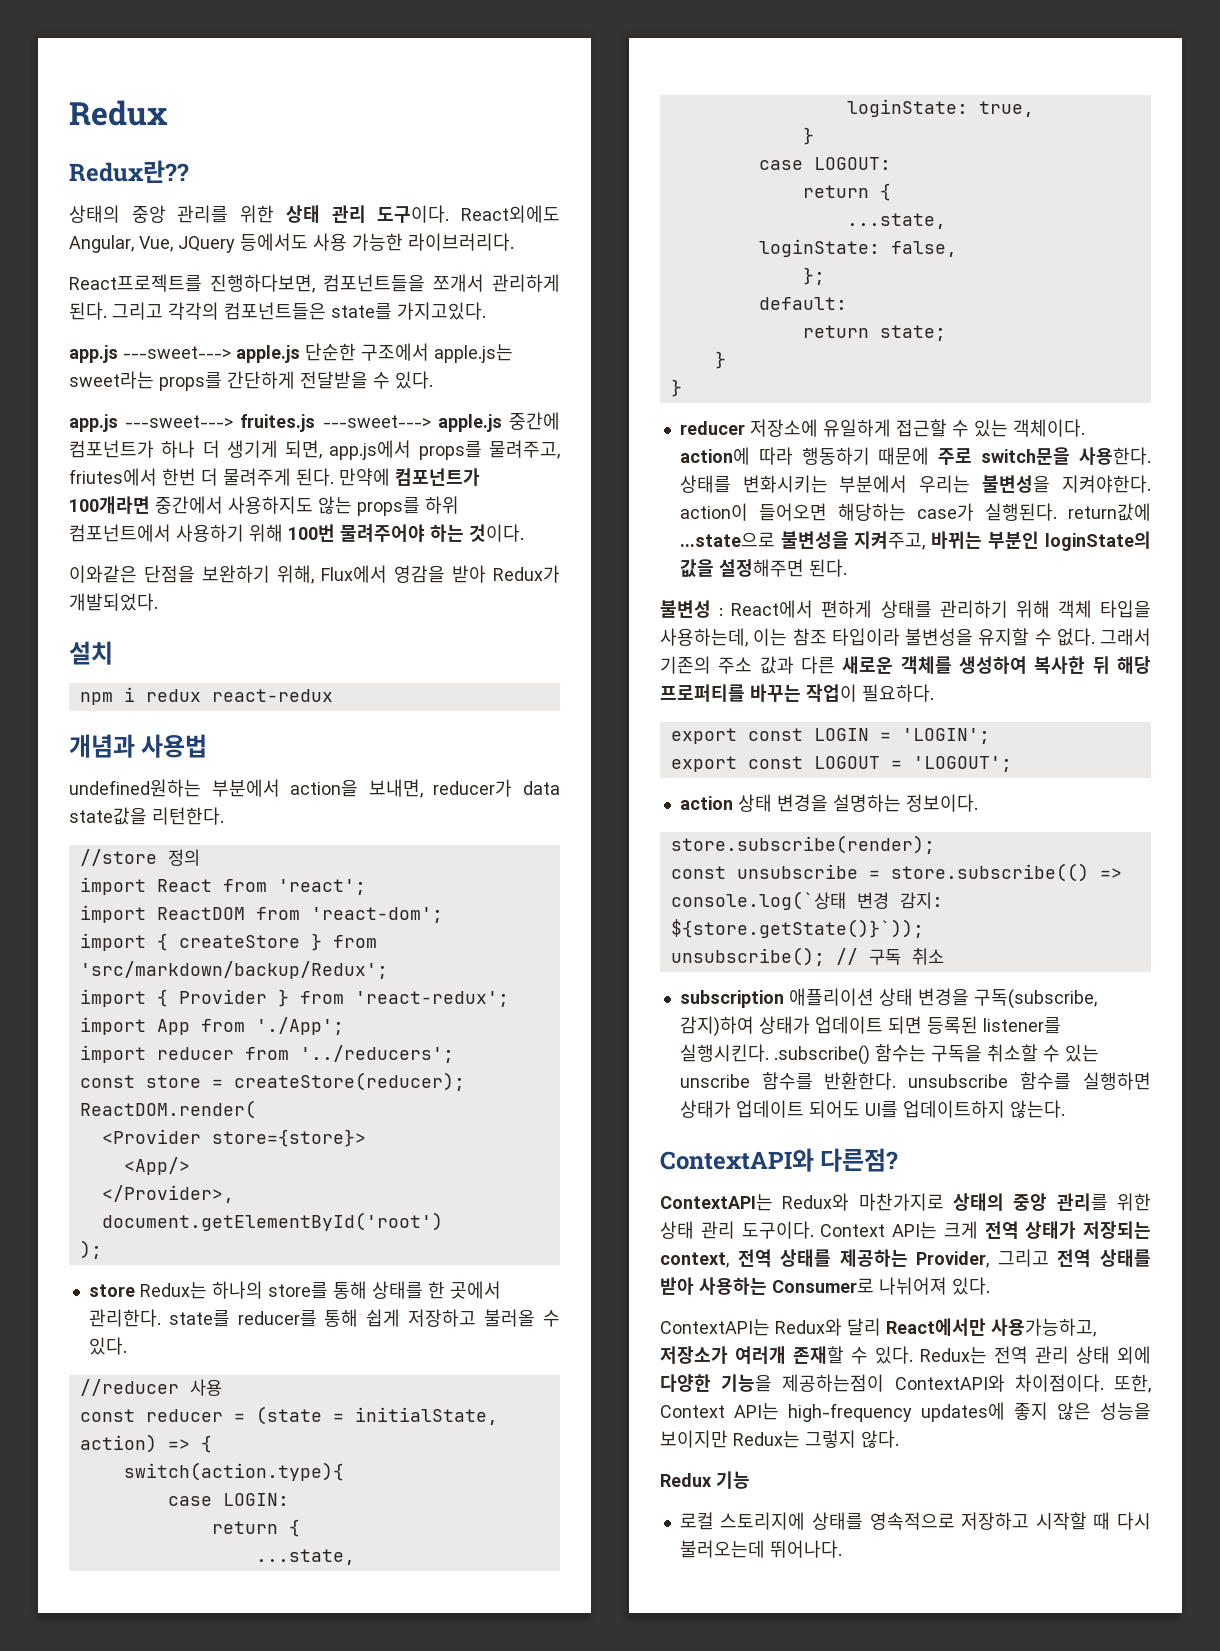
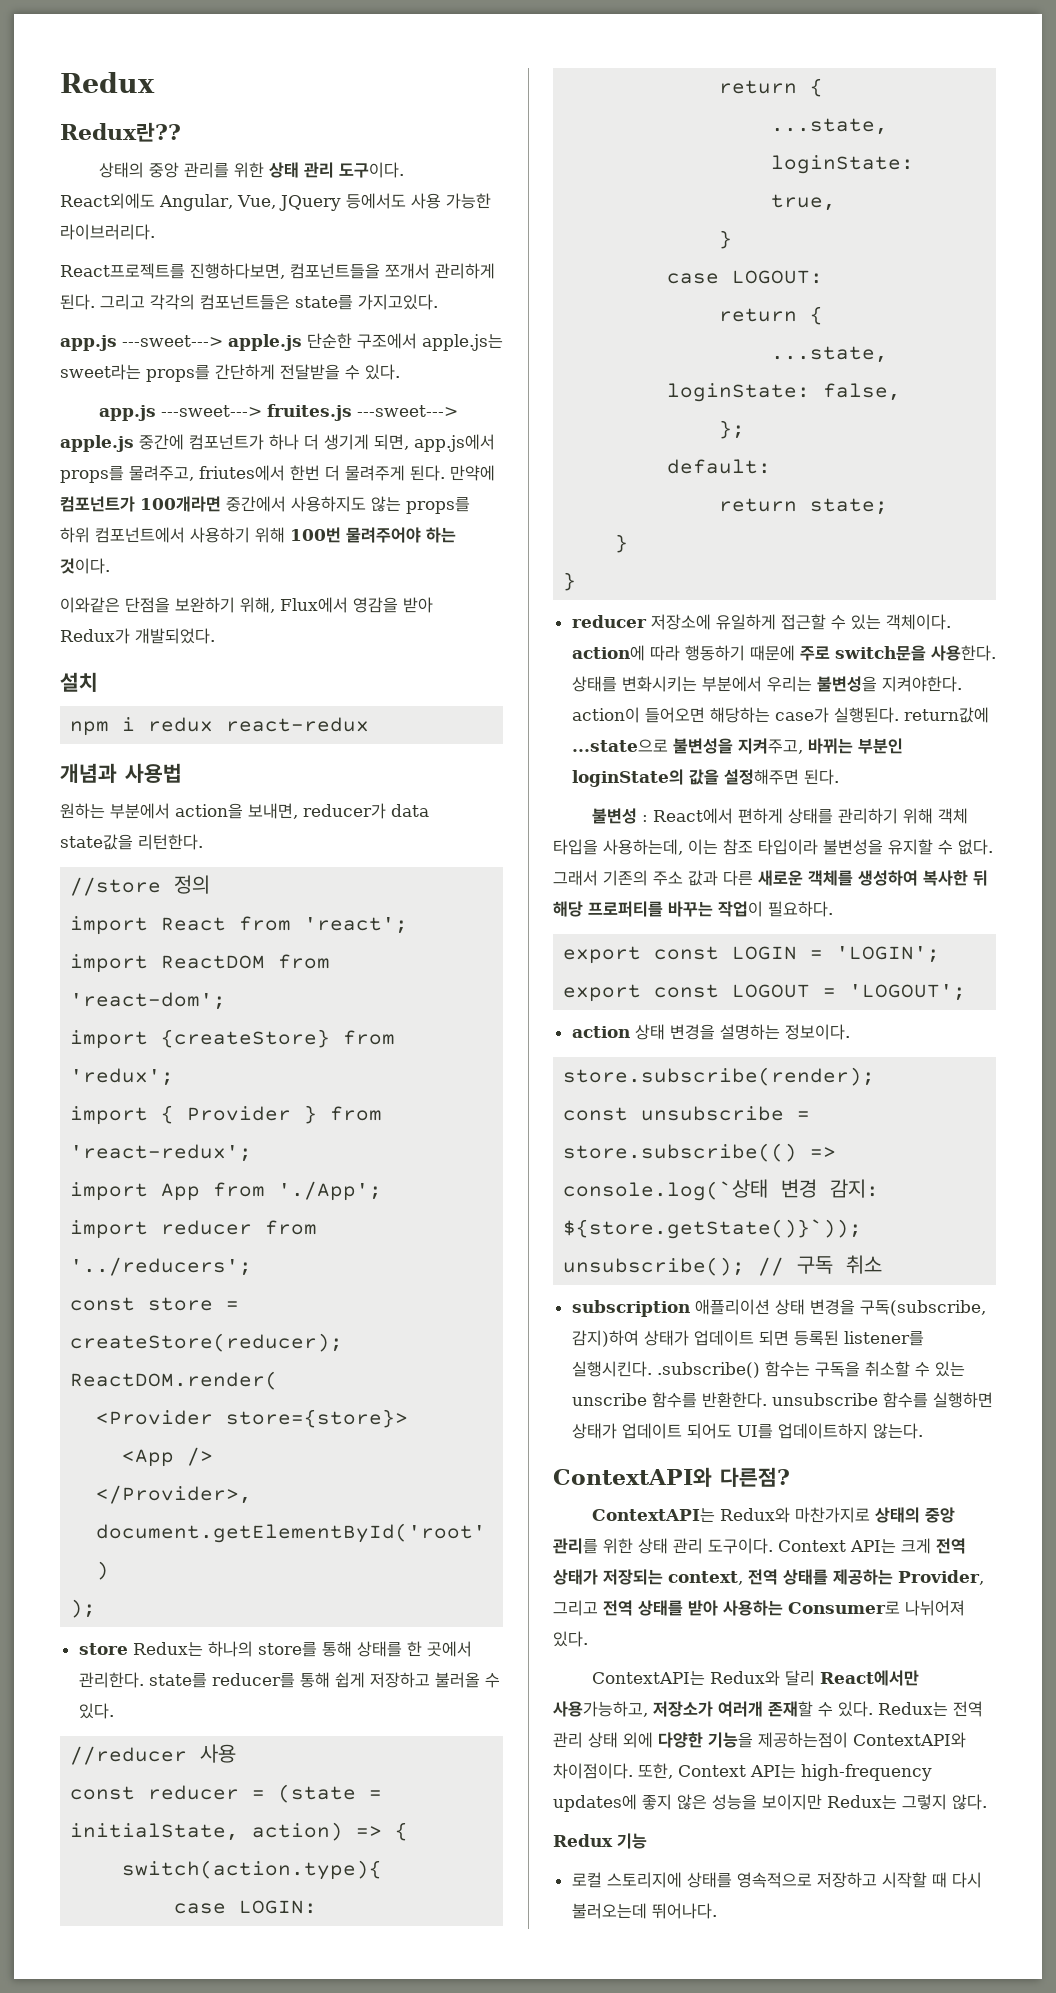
[69,779,201,797] undefined원하는 -> [60,803,105,819] 원하는
[156,933,377,951] [79,961,388,979] { createStore } from 'src/markdown/backup/Redux'; -> [161,1029,396,1048] [70,1068,175,1086] {createStore} from 'redux';
[123,1157,190,1175] <App/> -> [122,1447,214,1467] <App />

